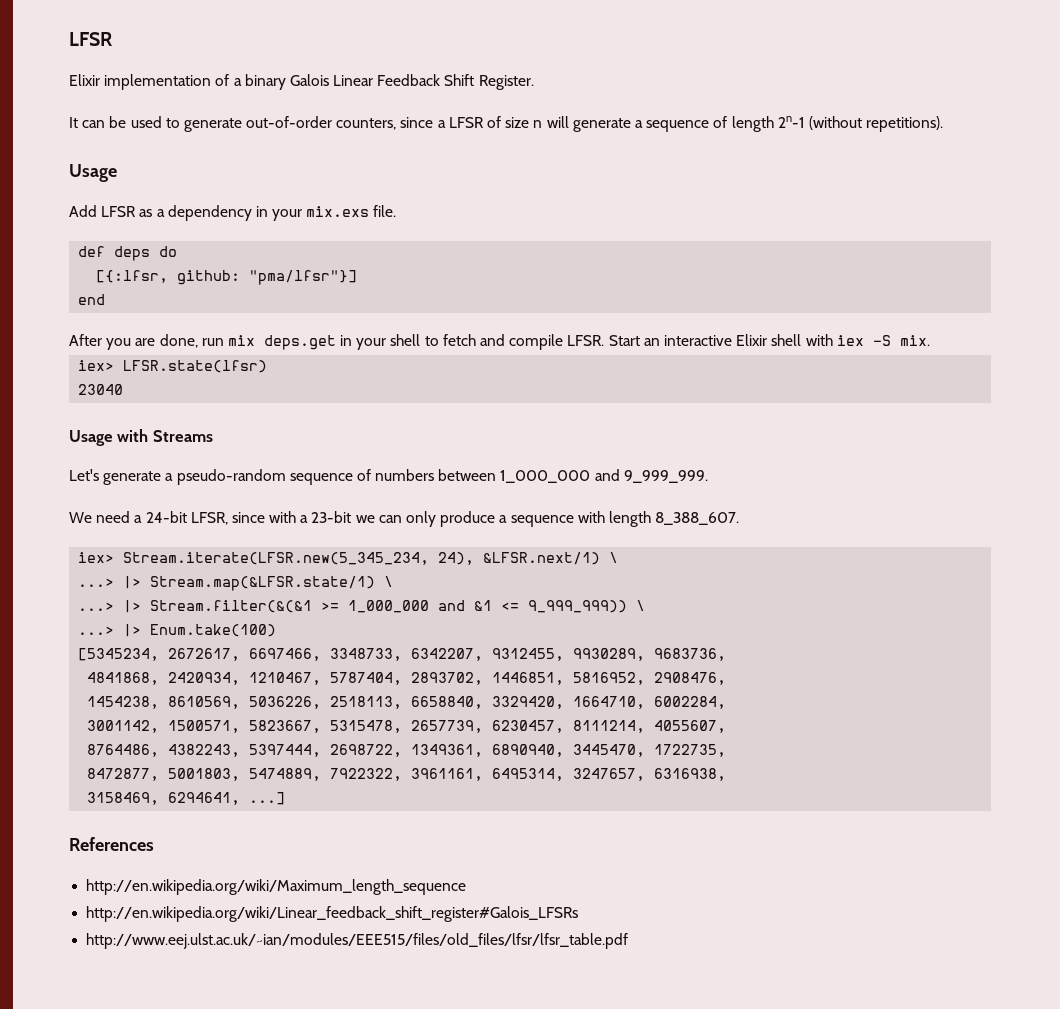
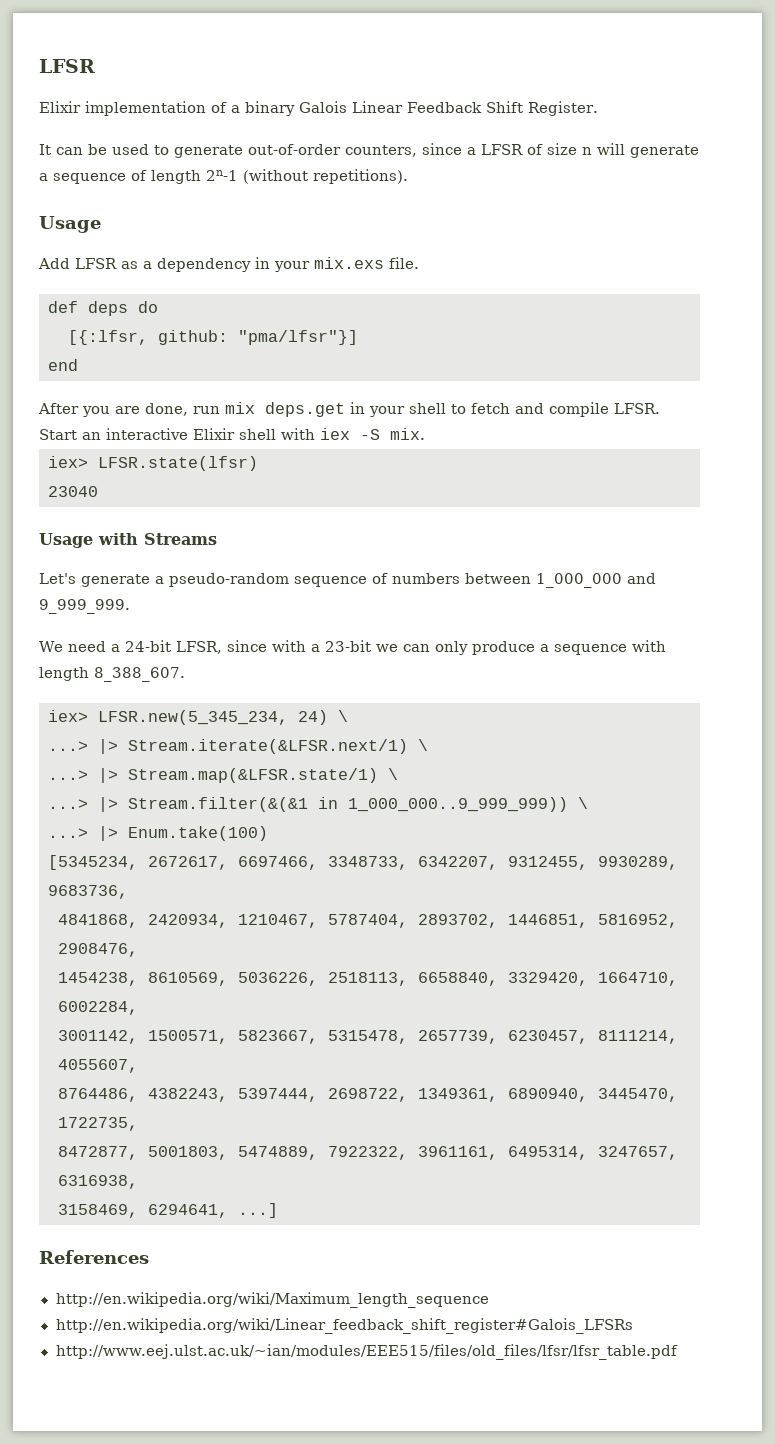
[123,552,601,565] Stream.iterate(LFSR.new(5_345_234, 24), &LFSR.next/1) -> [98,710,348,725] [48,739,408,754] LFSR.new(5_345_234, 24) \ // ...> |> Stream.iterate(&LFSR.next/1)
[321,600,628,613] >= 1_000_000 and &1 <= 9_999_999)) -> [318,797,568,812] in 1_000_000..9_999_999))

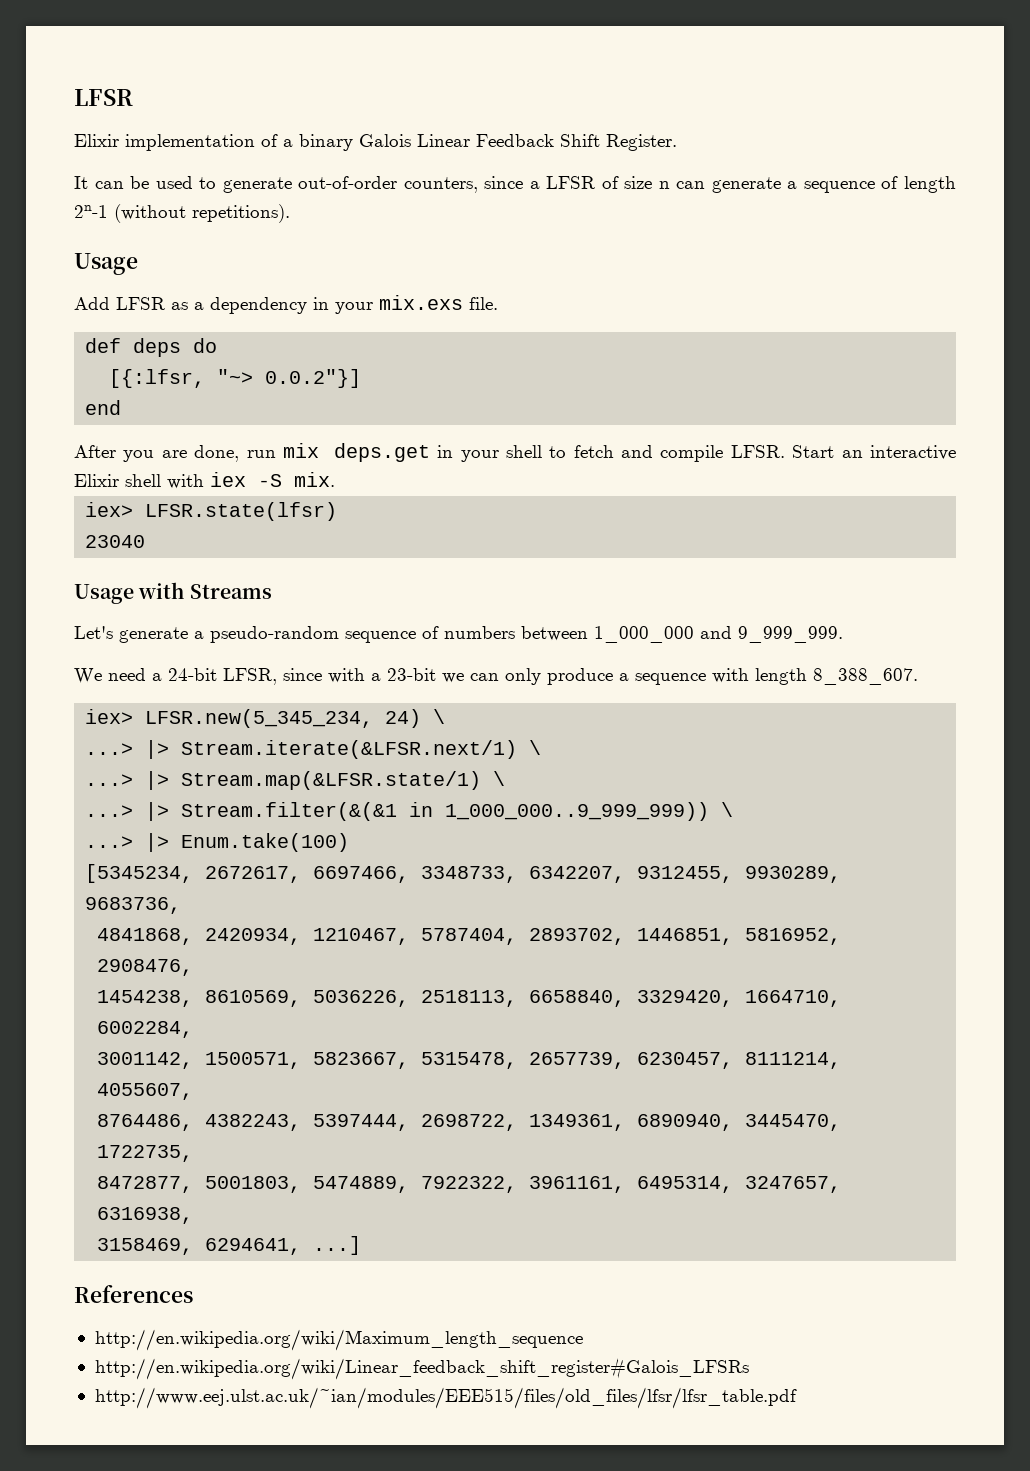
[597,143,625,155] will -> [676,181,706,189] can
[158,330,358,345] github: "pma/lfsr"}] -> [217,369,362,388] "~> 0.0.2"}]

